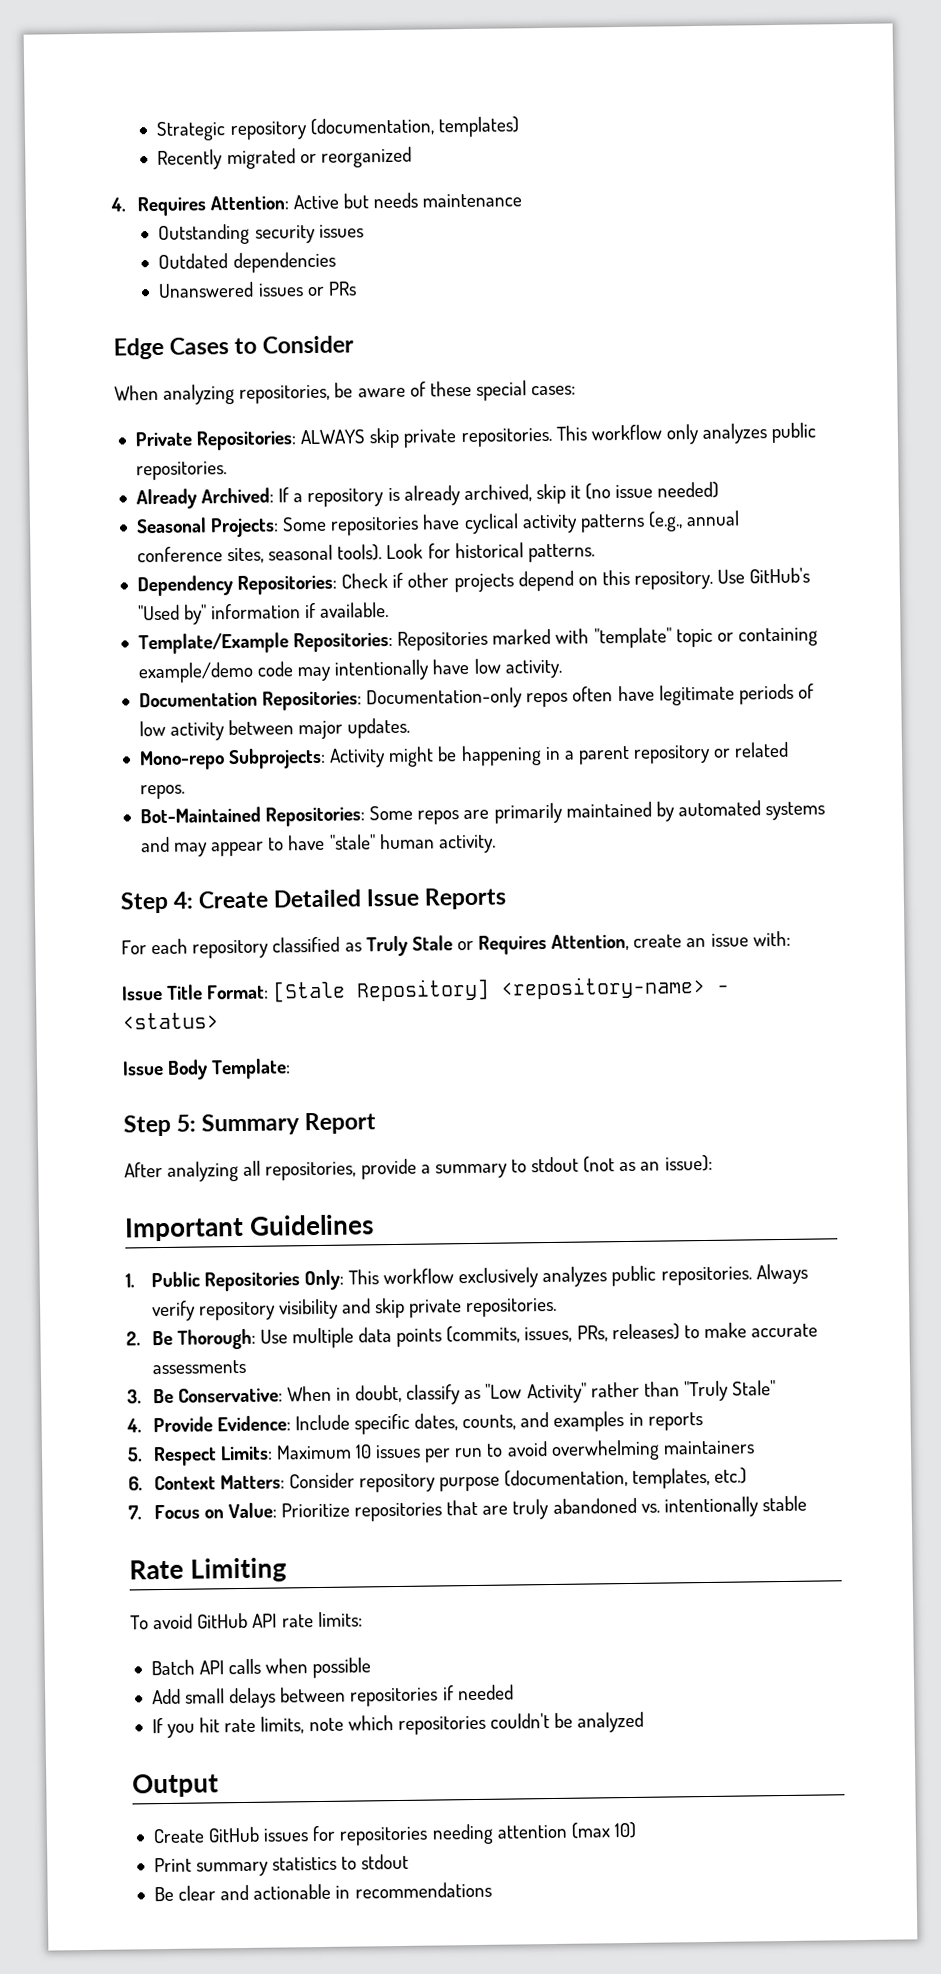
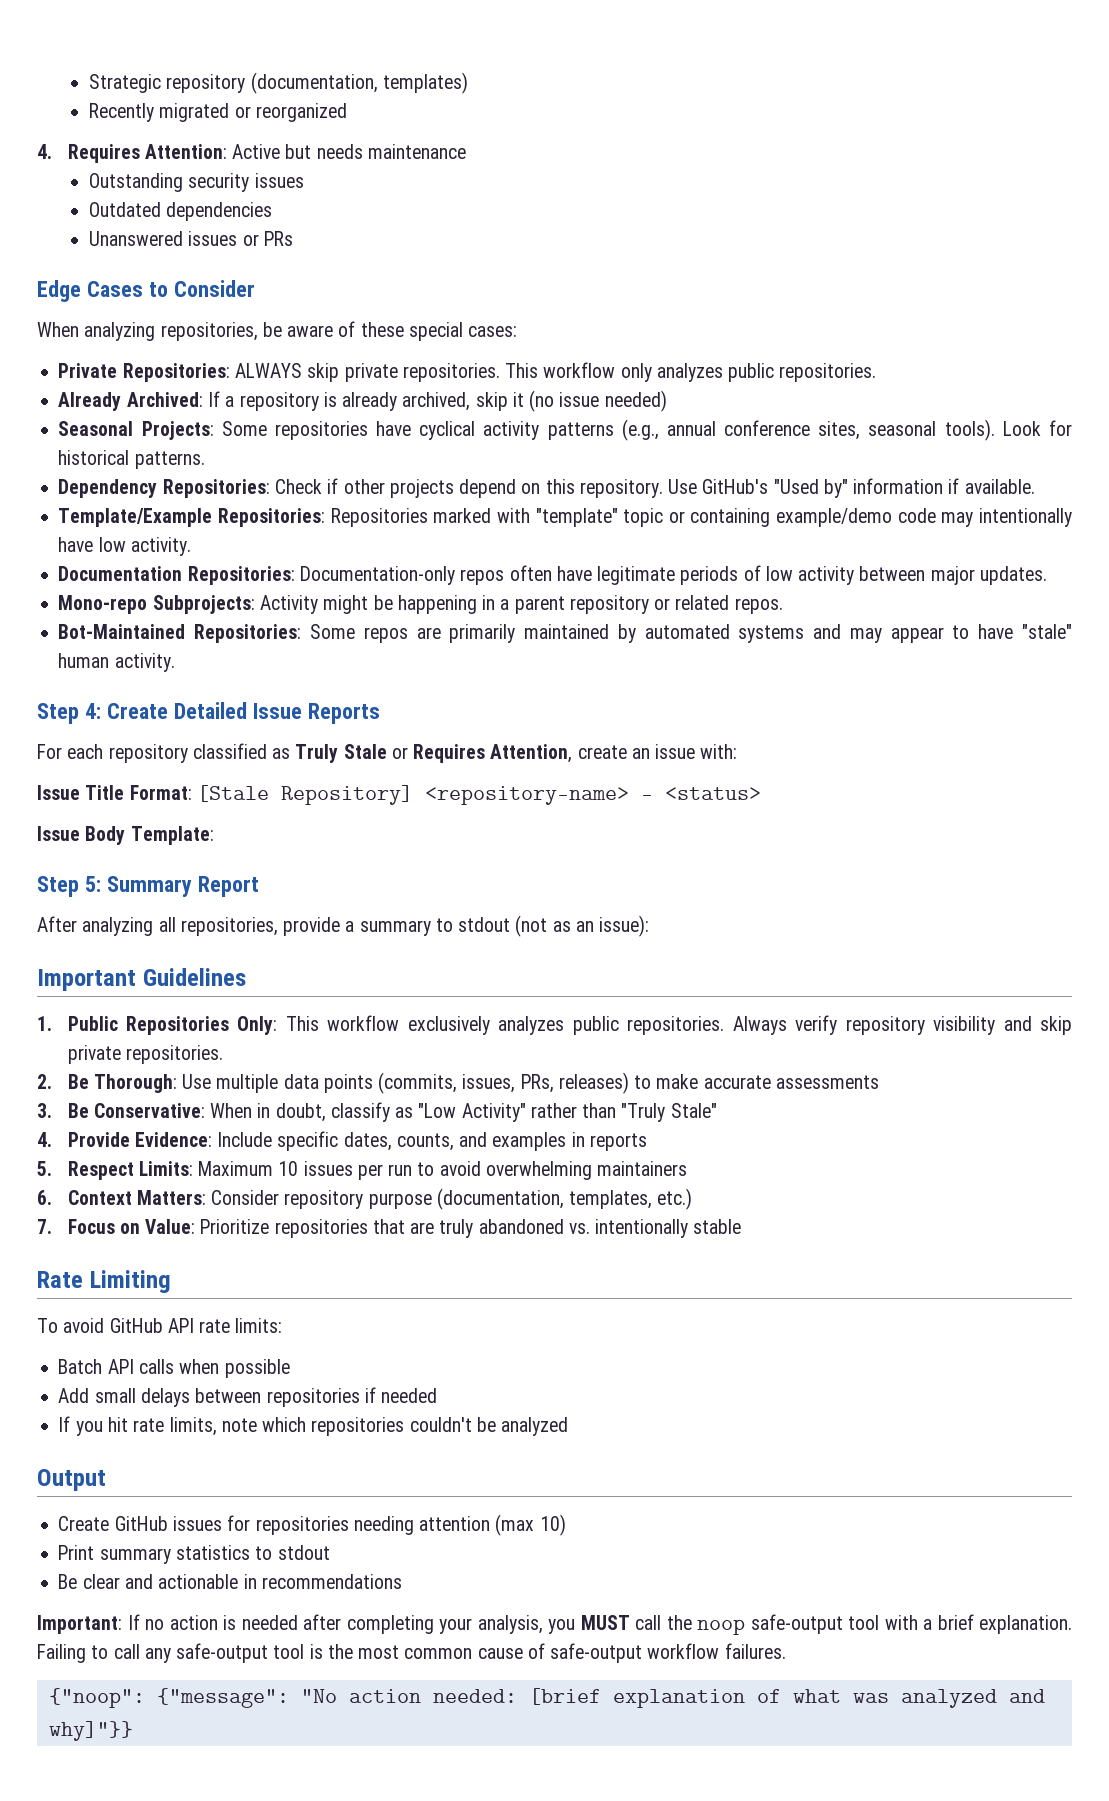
(492, 1890) none -> [37,1614,1072,1635] [37,1643,786,1663] [48,1688,1045,1708] [48,1721,133,1741] // Important: If no action is needed after completing your analysis, you MUST call the noop safe-output tool with a brief explanation. Failing to call any safe-output tool is the most common cause of safe-output workflow failures. // {"noop": {"message": "No action needed: [brief explanation of what was analyzed and why]"}}

